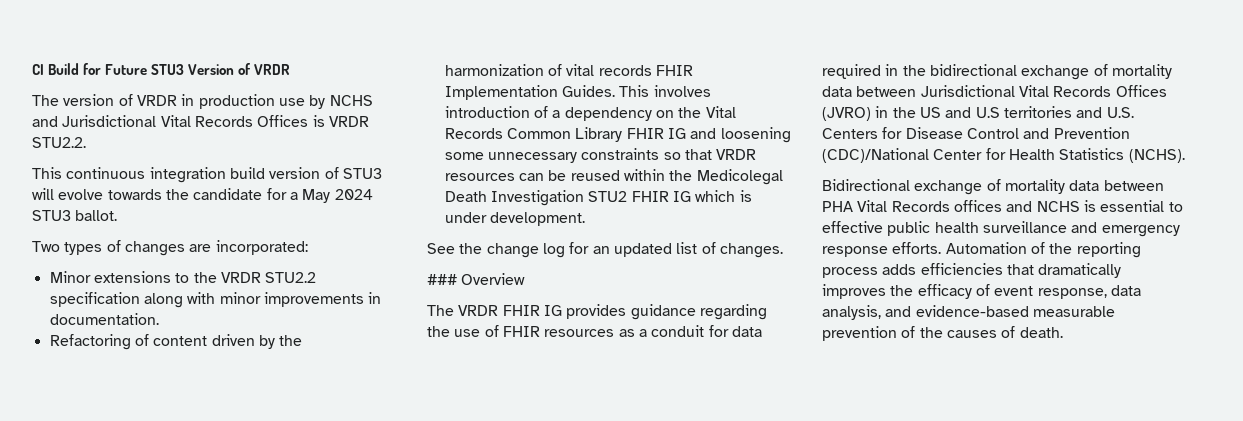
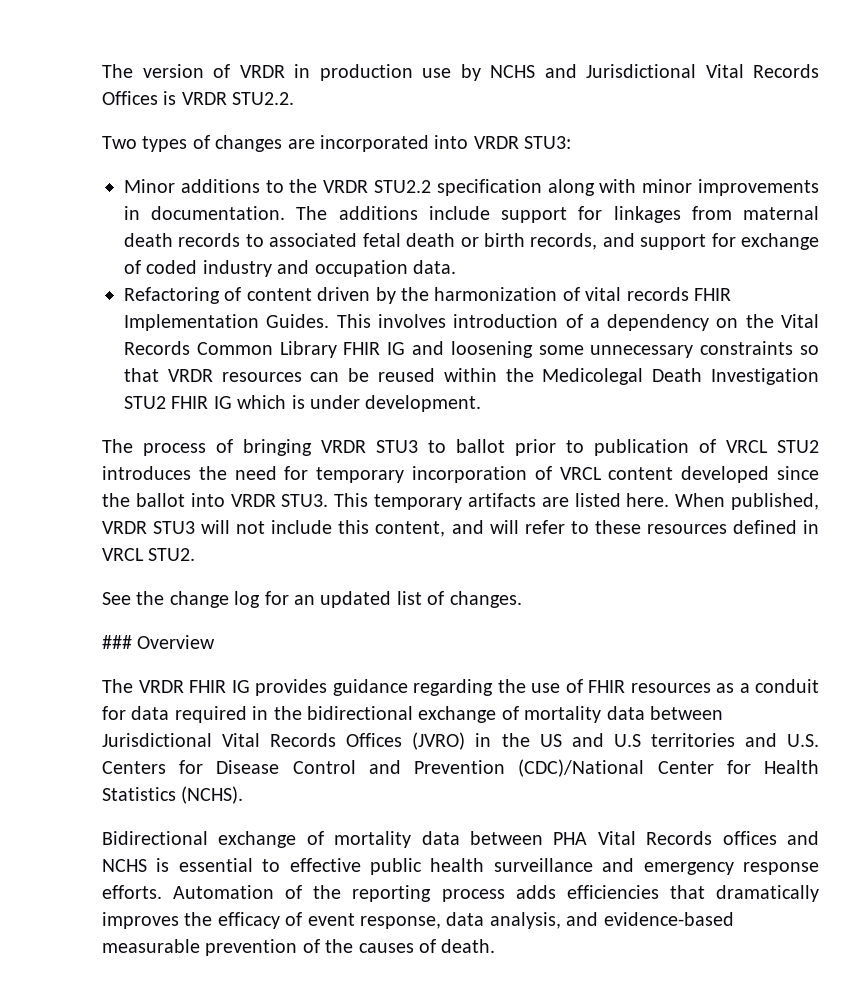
[32,63,291,75] CI Build for Future STU3 Version of VRDR // -> (102, 71) none
[32,167,382,183] [32,188,373,203] [32,210,118,221] // This continuous integration build version of STU3 will evolve towards the candidate for a May 2024 STU3 ballot. -> (295, 98) none
[215,240,308,255] incorporated: -> [320,135,572,152] incorporated into VRDR STU3:
[93,271,171,283] extensions -> [180,179,260,193] additions
(159, 319) none -> [296,206,819,223] [124,233,819,250] [124,260,456,277] The additions include support for linkages from maternal death records to associated fetal death or birth records, and support for exchange of coded industry and occupation data.
(585, 219) none -> [102,439,819,456] [102,466,819,483] [102,493,820,510] [102,520,819,537] [102,548,196,561] // The process of bringing VRDR STU3 to ballot prior to publication of VRCL STU2 introduces the need for temporary incorporation of VRCL content developed since the ballot into VRDR STU3. This temporary artifacts are listed here. When published, VRDR STU3 will not include this content, and will refer to these resources defined in VRCL STU2.

